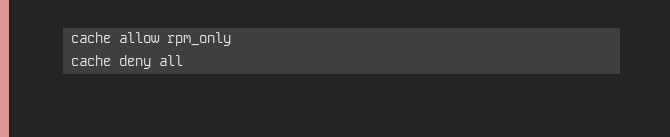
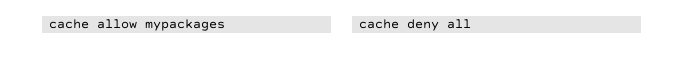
[166,32,231,46] rpm_only -> [144,19,225,31] mypackages

